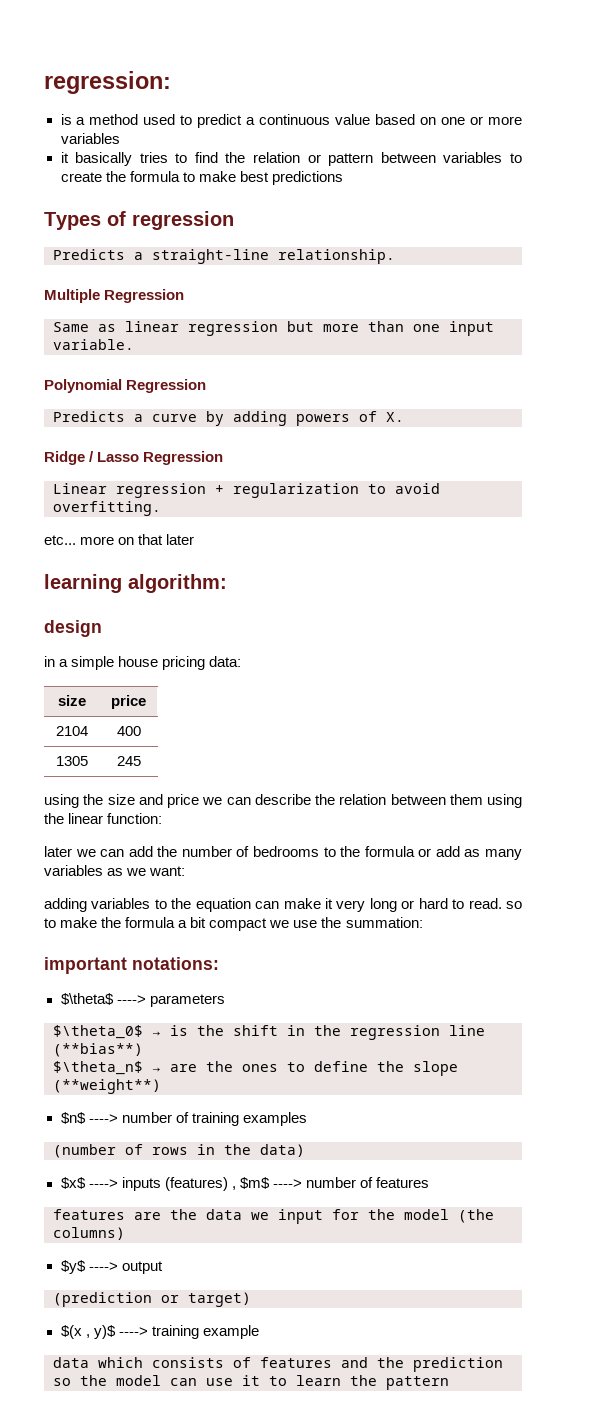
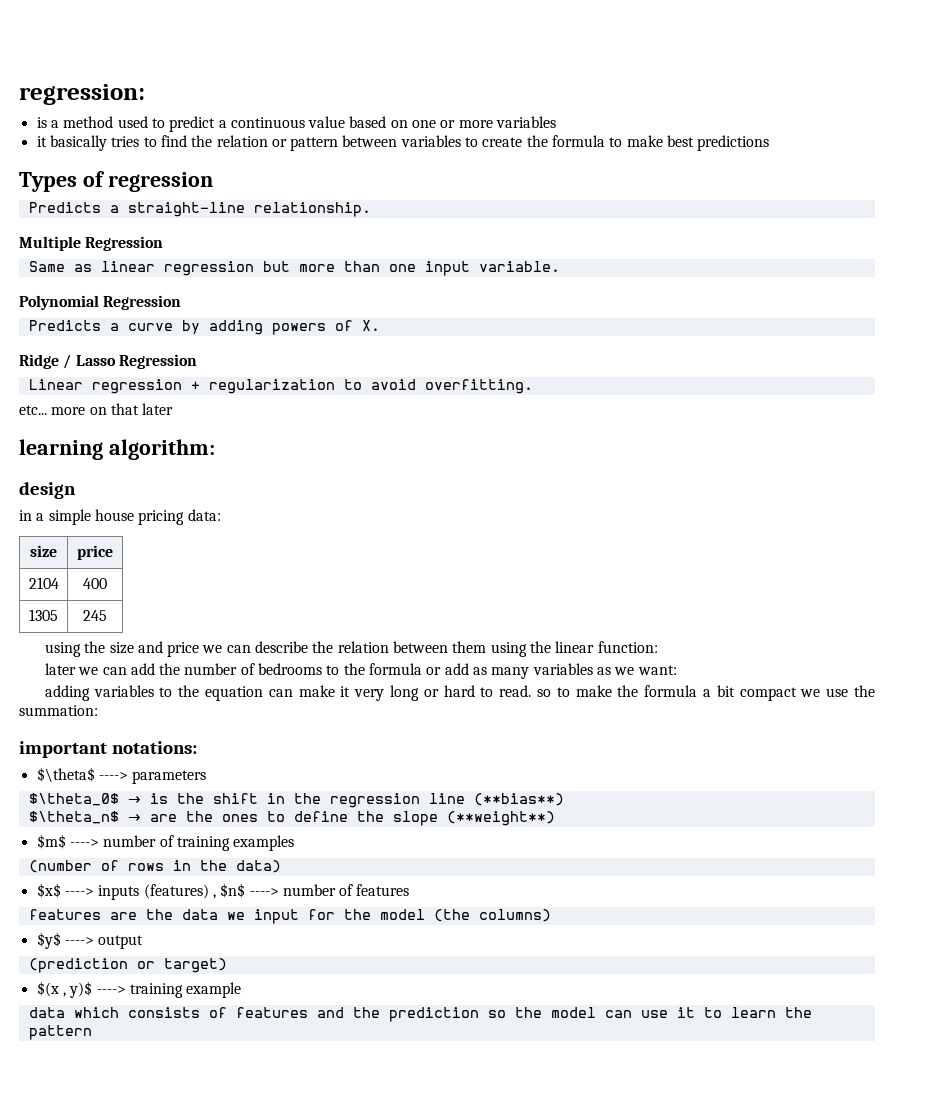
[60,1112,86,1124] $n$ -> [36,834,66,849] $m$
[239,1177,270,1189] $m$ -> [220,883,246,898] $n$

